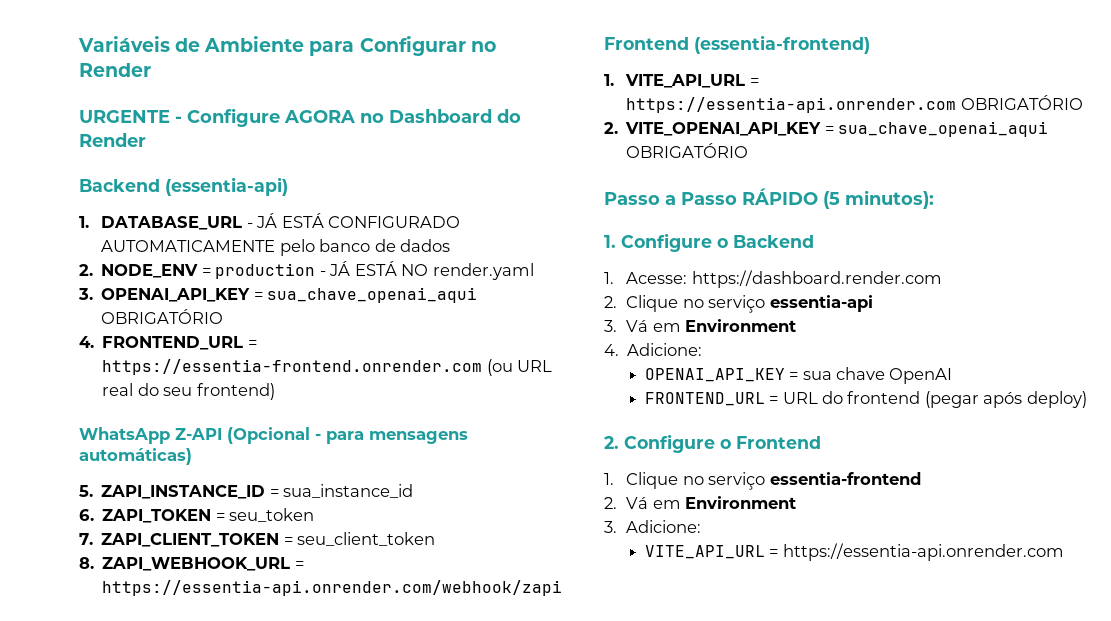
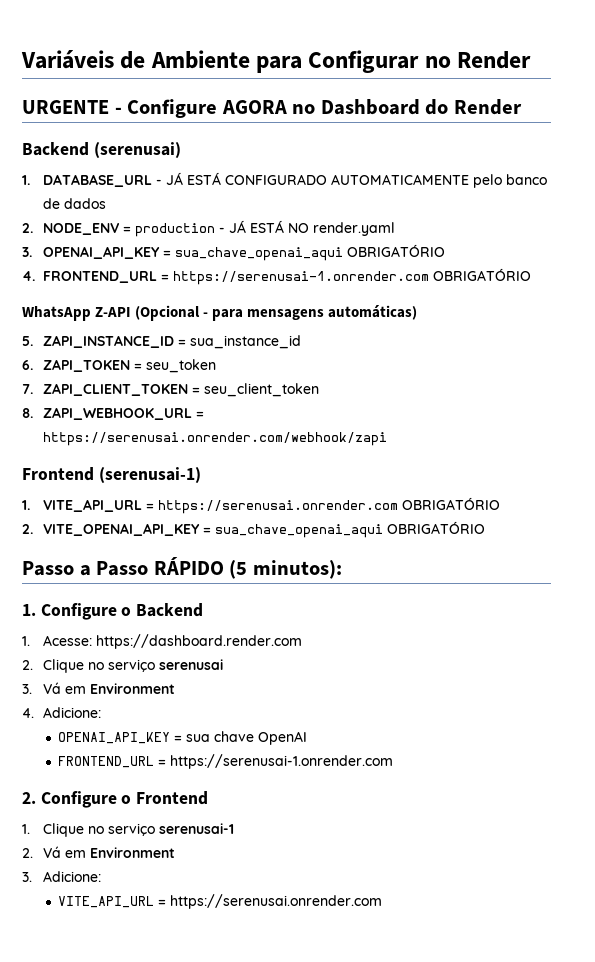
[165,177,288,196] (essentia-api) -> [93,142,181,158] (serenusai)
[102,359,553,376] [102,383,275,400] https://essentia-frontend.onrender.com (ou URL real do seu frontend) -> [173,268,532,285] https://serenusai-1.onrender.com OBRIGATÓRIO
[102,580,563,596] [604,35,870,54] https://essentia-api.onrender.com/webhook/zapi // Frontend (essentia-frontend) -> [43,432,388,446] [22,467,201,483] https://serenusai.onrender.com/webhook/zapi // Frontend (serenusai-1)
[626,97,957,113] https://essentia-api.onrender.com -> [158,500,399,514] https://serenusai.onrender.com
[769,295,873,312] essentia-api -> [159,659,224,670] serenusai
[782,391,1087,408] URL do frontend (pegar após deploy) -> [170,754,394,769] https://serenusai-1.onrender.com
[769,472,921,485] essentia-frontend -> [159,823,235,834] serenusai-1
[782,543,1064,561] https://essentia-api.onrender.com -> [170,894,383,909] https://serenusai.onrender.com

